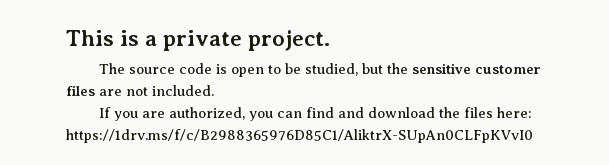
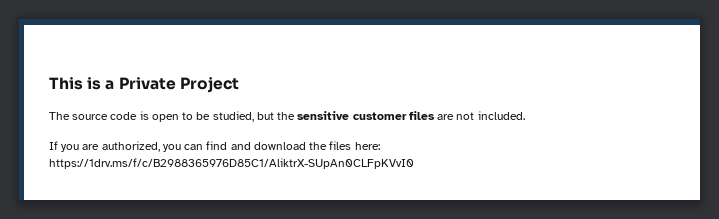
[163,30,331,51] private project. -> [118,77,239,93] Private Project

